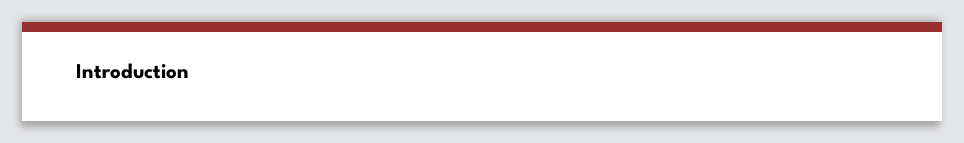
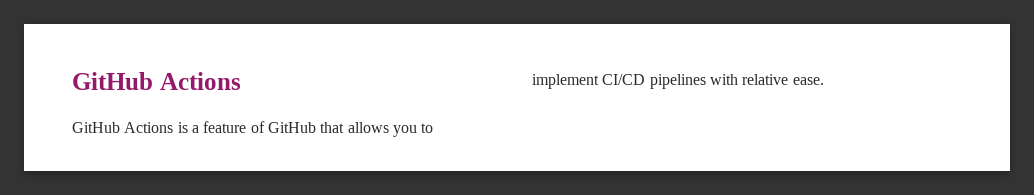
[76,63,189,79] Introduction -> [72,72,241,90] [72,121,434,137] [532,74,824,89] GitHub Actions // GitHub Actions is a feature of GitHub that allows you to implement CI/CD pipelines with relative ease.

